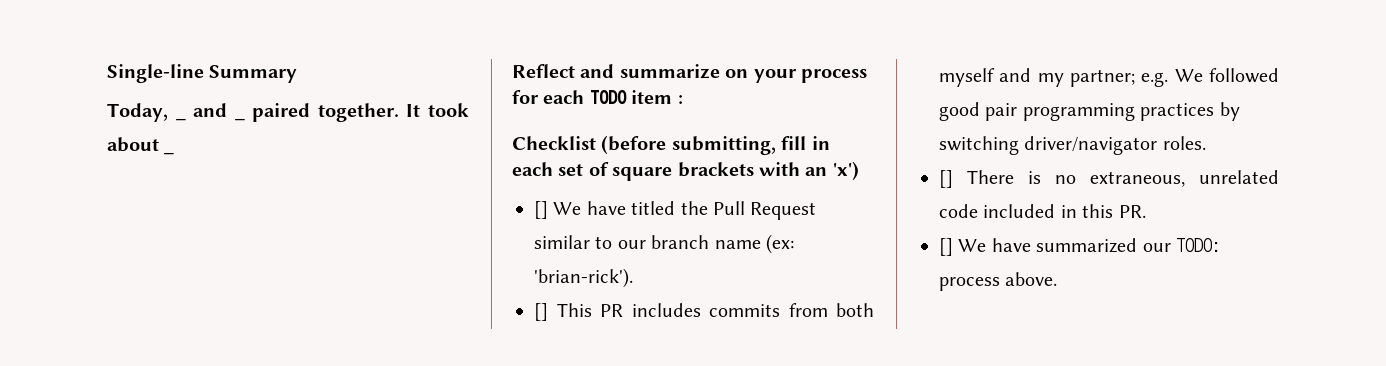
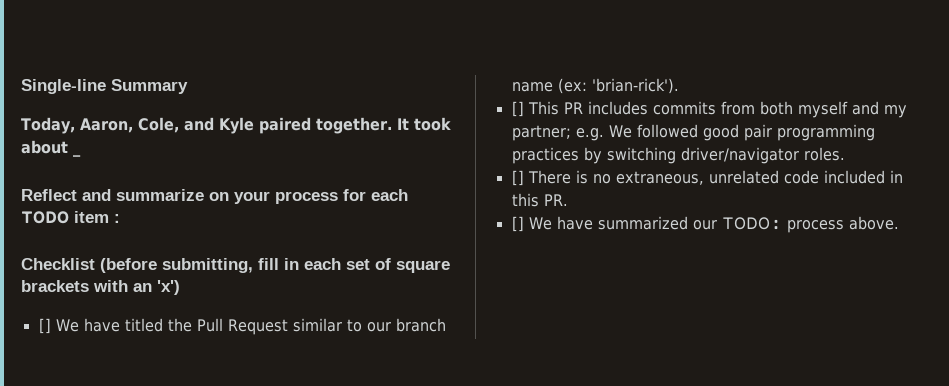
[175,117,186,121] [193,103,228,117] [234,117,245,121] _ and _ -> [79,117,254,134] Aaron, Cole, and Kyle

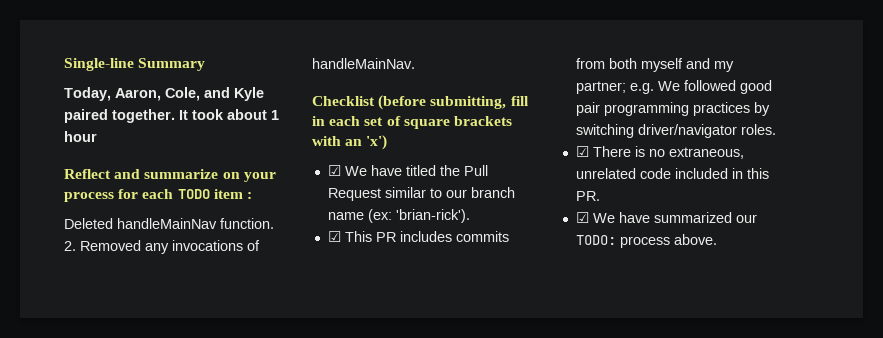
[73,153,81,157] _ -> [271,110,279,120] [64,131,97,142] 1 hour
(120, 218) none -> [64,218,274,229] [64,240,260,254] [312,58,415,69] // Deleted handleMainNav function. 2. Removed any invocations of handleMainNav.
[38,318,51,334] [] -> [327,165,341,176] ☑
[511,101,524,117] [] -> [327,231,341,242] ☑
[511,170,524,186] [] -> [575,146,589,157] ☑
[511,216,524,232] [] -> [575,212,589,223] ☑

